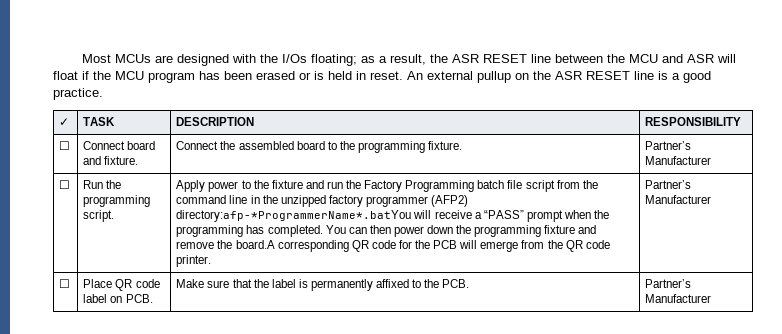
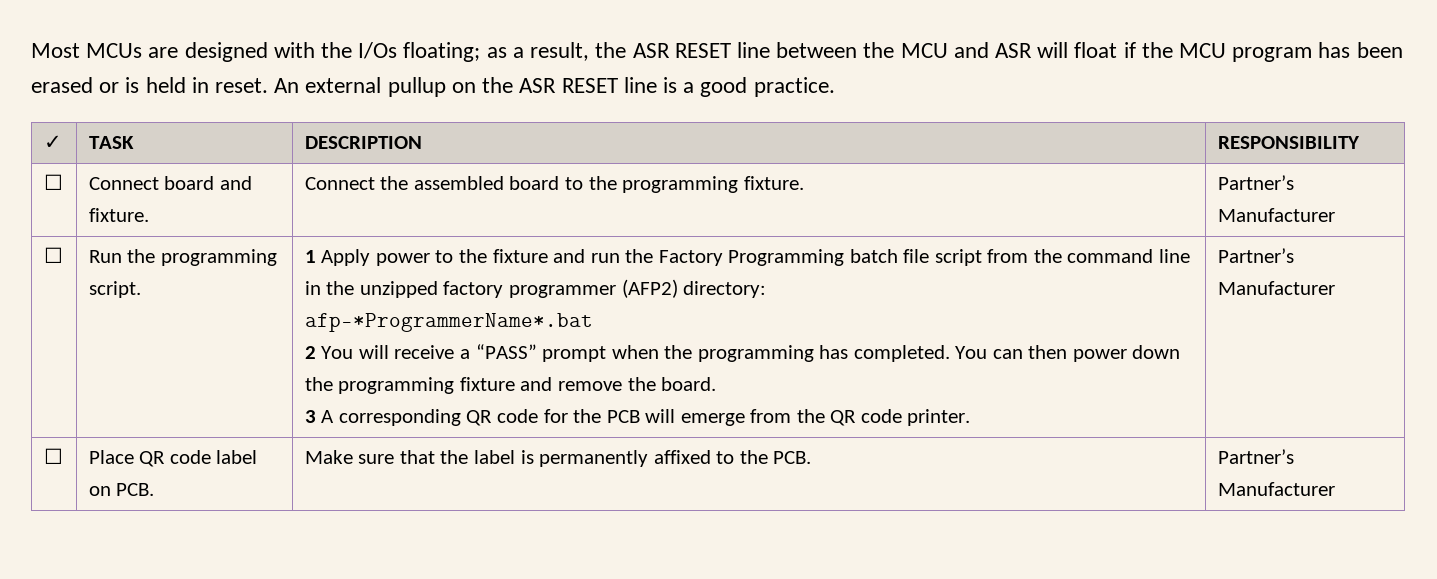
(115, 216) none -> [304,250,316,263] 1
[176,210,412,222] directory:afp-*ProgrammerName*.batYou -> [683,281,767,298] [304,313,593,332] [304,346,354,359] directory: // afp-*ProgrammerName*.bat // 2 You
[235,240,275,249] board.A -> [661,377,717,391] [304,410,335,423] board. // 3 A

